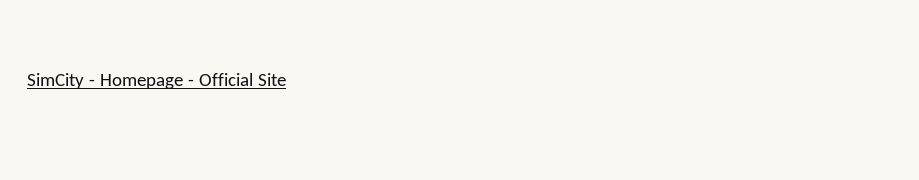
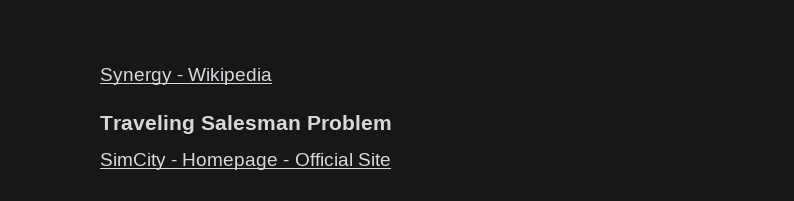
(27, 81) none -> [100,68,273,85] [100,115,392,134] Synergy - Wikipedia // Traveling Salesman Problem //

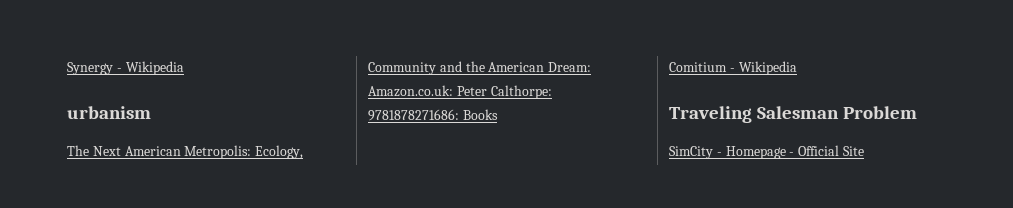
(273, 76) none -> [67,106,151,119] [67,145,304,159] [368,61,592,75] [368,85,552,99] [368,109,498,121] [669,61,797,75] // urbanism // The Next American Metropolis: Ecology, Community and the American Dream: Amazon.co.uk: Peter Calthorpe: 9781878271686: Books // Comitium - Wikipedia

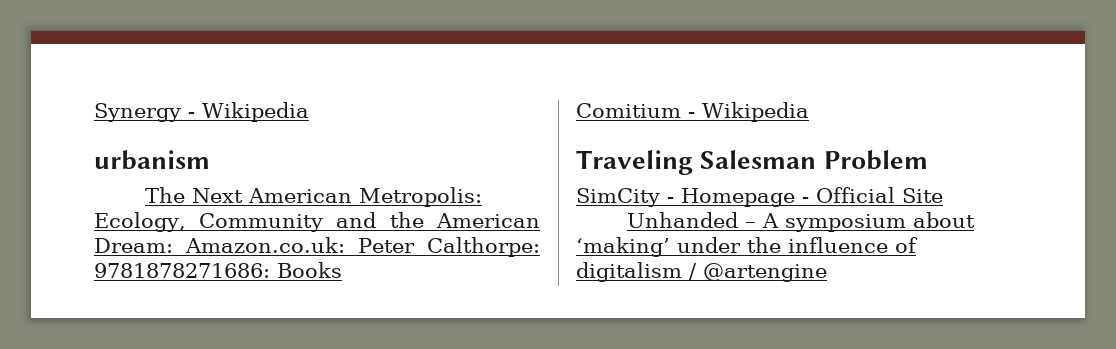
(864, 151) none -> [627,212,976,232] [576,237,918,257] [576,262,827,282] // Unhanded – A symposium about ‘making’ under the influence of digitalism / @artengine

